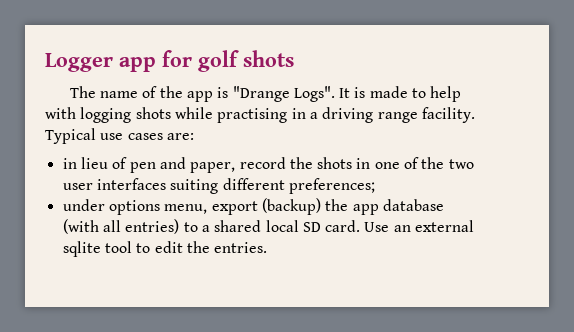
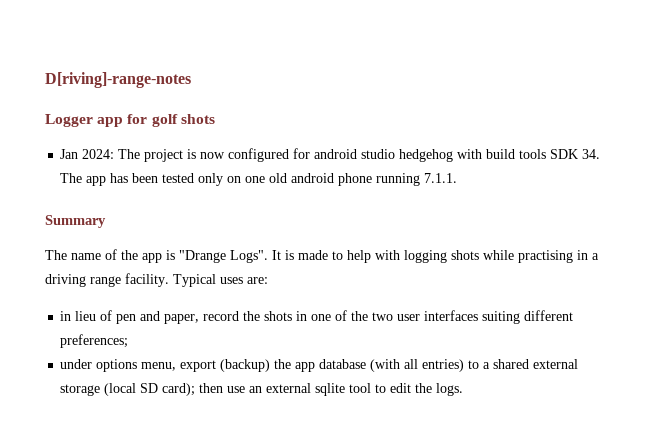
(45, 62) none -> [45,72,191,88] D[riving]-range-notes //
(294, 58) none -> [60,148,601,162] [60,173,458,186] [45,215,106,228] // Jan 2024: The project is now configured for android studio hedgehog with build tools SDK 34. The app has been tested only on one old android phone running 7.1.1. // Summary
[100,133,163,140] use cases -> [220,277,243,284] uses
[265,220,390,232] local SD card. Use -> [533,359,579,369] [60,383,246,396] external storage (local SD card); then use
[214,242,268,253] entries. -> [436,383,464,396] logs.

